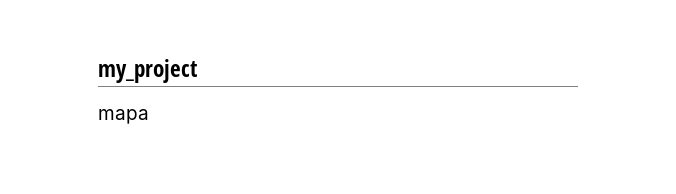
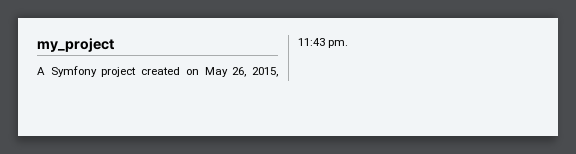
[98,109,149,124] mapa -> [37,66,278,77] [298,38,349,48] A Symfony project created on May 26, 2015, 11:43 pm.

